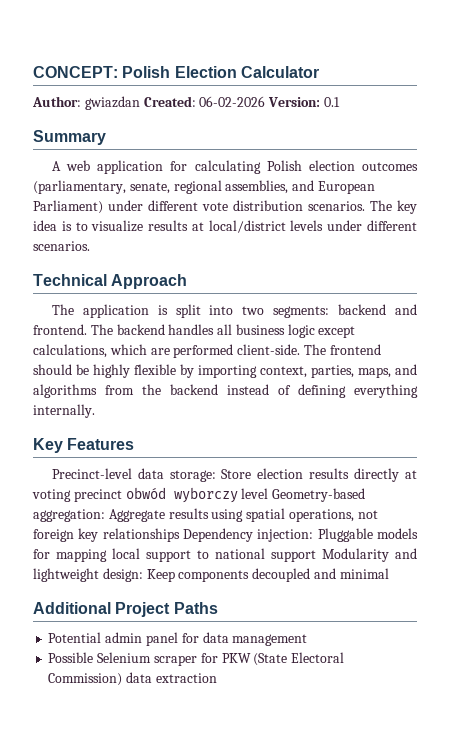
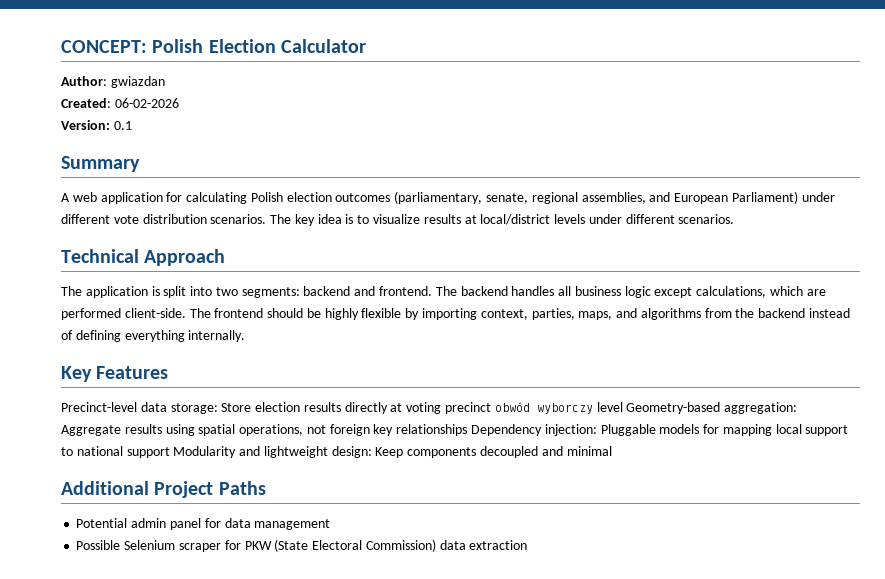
(140, 103) none -> (165, 82) //
(266, 101) none -> (179, 103) //

